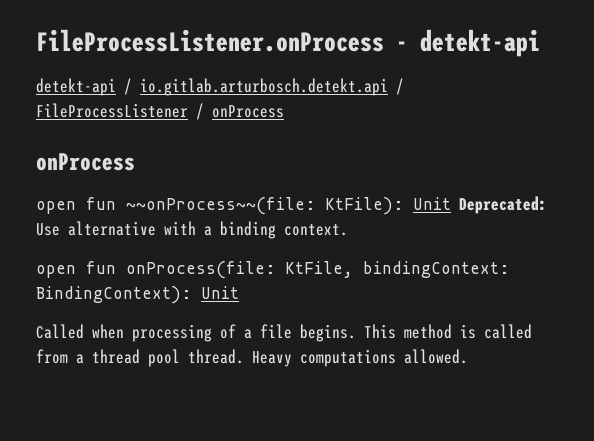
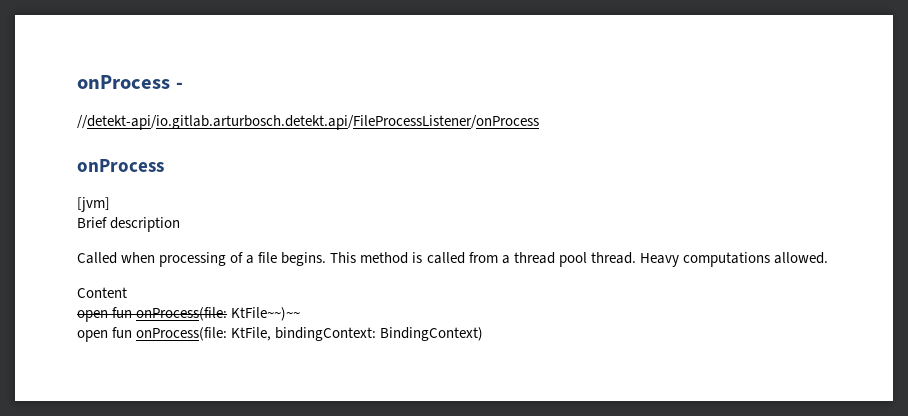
[36,29,384,52] FileProcessListener.onProcess -> [77,75,170,89] onProcess
[420,29,540,57] [36,78,404,96] [36,103,284,120] [36,153,135,171] [36,196,547,215] [36,221,348,239] [36,261,509,279] [36,286,239,304] detekt-api // detekt-api / io.gitlab.arturbosch.detekt.api / FileProcessListener / onProcess // onProcess // open fun ~~onProcess~~(file: KtFile): Unit Deprecated: Use alternative with a binding context. // open fun onProcess(file: KtFile, bindingContext: BindingContext): Unit -> [77,115,539,130] [77,159,164,172] [77,197,110,212] [77,217,181,232] // //detekt-api/io.gitlab.arturbosch.detekt.api/FileProcessListener/onProcess // onProcess // [jvm] // Brief description
(468, 356) none -> [77,287,127,298] [77,307,301,322] [77,327,484,342] // Content // open fun onProcess(file: KtFile~~)~~ // open fun onProcess(file: KtFile, bindingContext: BindingContext)

